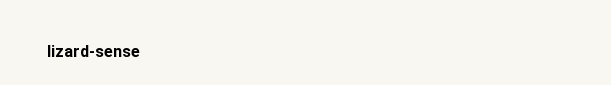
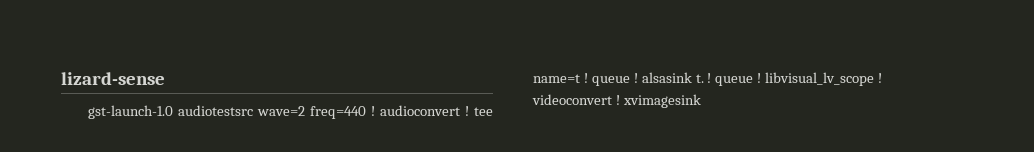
(140, 51) none -> [88,105,494,119] [533,72,883,86] [532,94,701,108] // gst-launch-1.0 audiotestsrc wave=2 freq=440 ! audioconvert ! tee name=t ! queue ! alsasink t. ! queue ! libvisual_lv_scope ! videoconvert ! xvimagesink

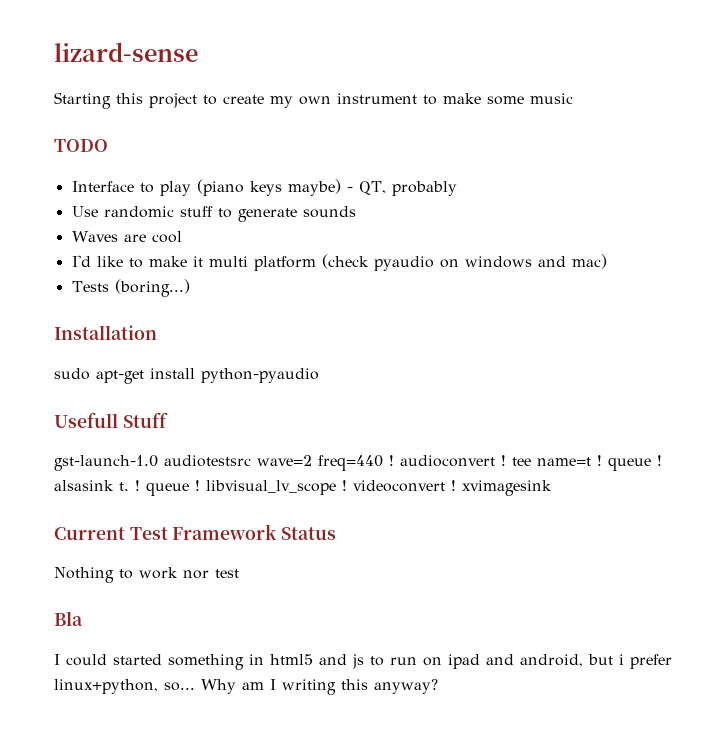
(165, 78) none -> [54,92,573,109] [54,139,108,152] [71,179,457,196] [71,206,356,222] [71,231,182,243] [71,254,607,271] [71,279,190,297] [54,325,157,340] [54,368,319,384] [54,412,168,428] // Starting this project to create my own instrument to make some music // TODO // Interface to play (piano keys maybe) - QT, probably // Use randomic stuff to generate sounds // Waves are cool // I'd like to make it multi platform (check pyaudio on windows and mac) // Tests (boring...) // Installation // sudo apt-get install python-pyaudio // Usefull Stuff
(701, 101) none -> [54,524,337,540] [54,567,239,583] [54,611,83,626] [54,654,672,670] [54,679,438,695] // Current Test Framework Status // Nothing to work nor test // Bla // I could started something in html5 and js to run on ipad and android, but i prefer linux+python, so... Why am I writing this anyway?

